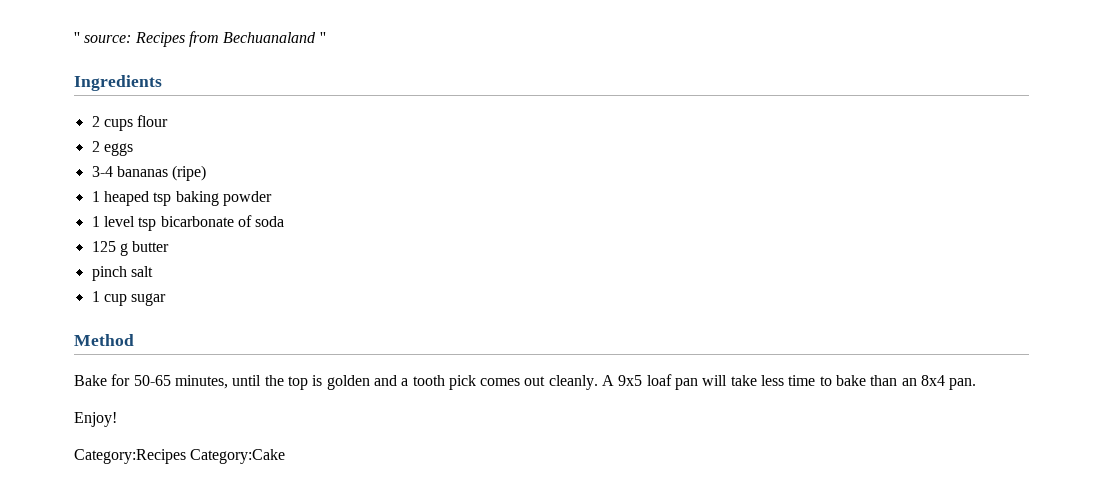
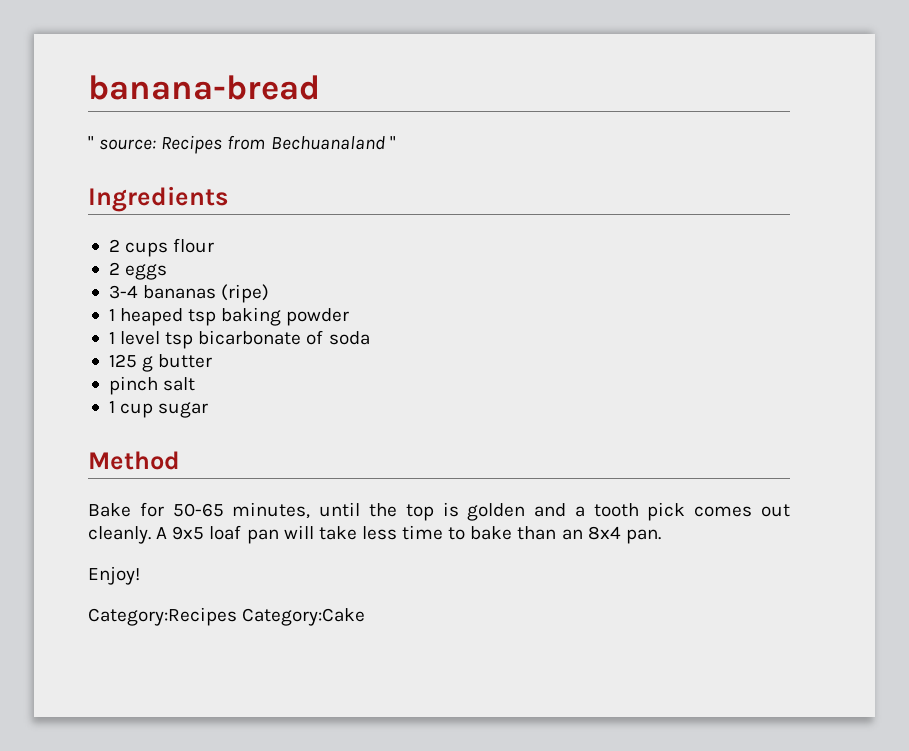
(74, 37) none -> [88,75,320,100] banana-bread //

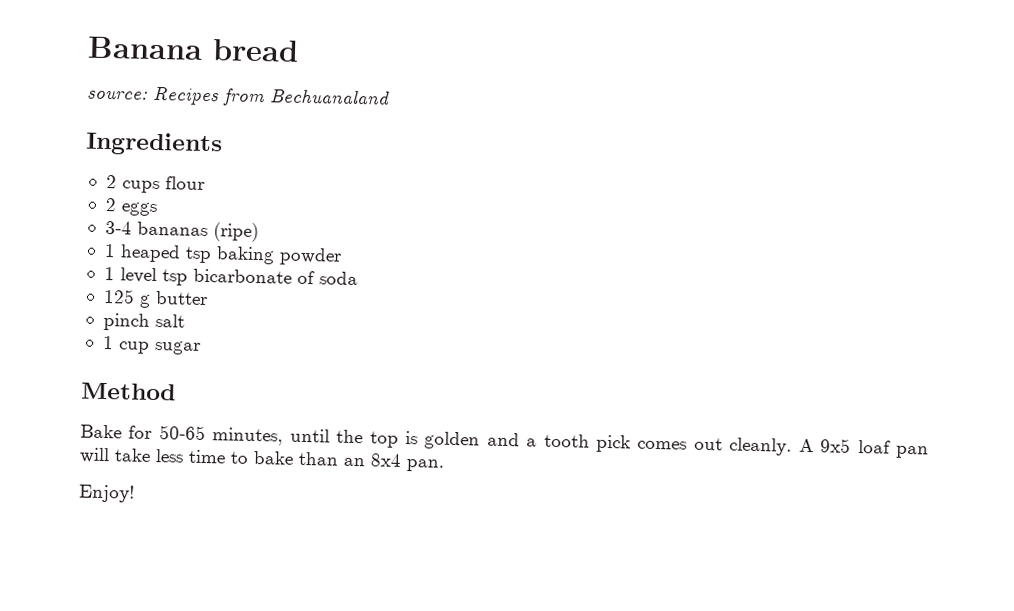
[88,75,320,100] [88,136,94,149] banana-bread // '' -> [87,36,299,62] Banana bread //
[389,136,396,149] '' -> (390, 97) none
[88,607,366,626] // Category:Recipes Category:Cake -> (135, 493) none

